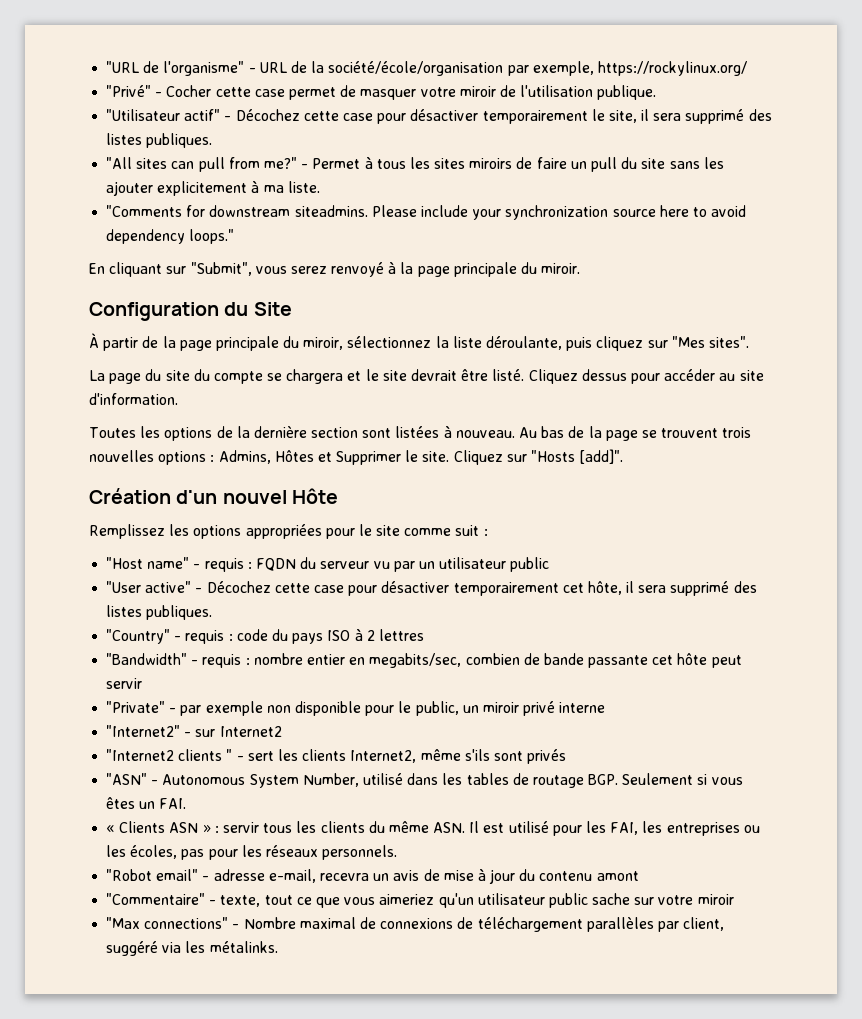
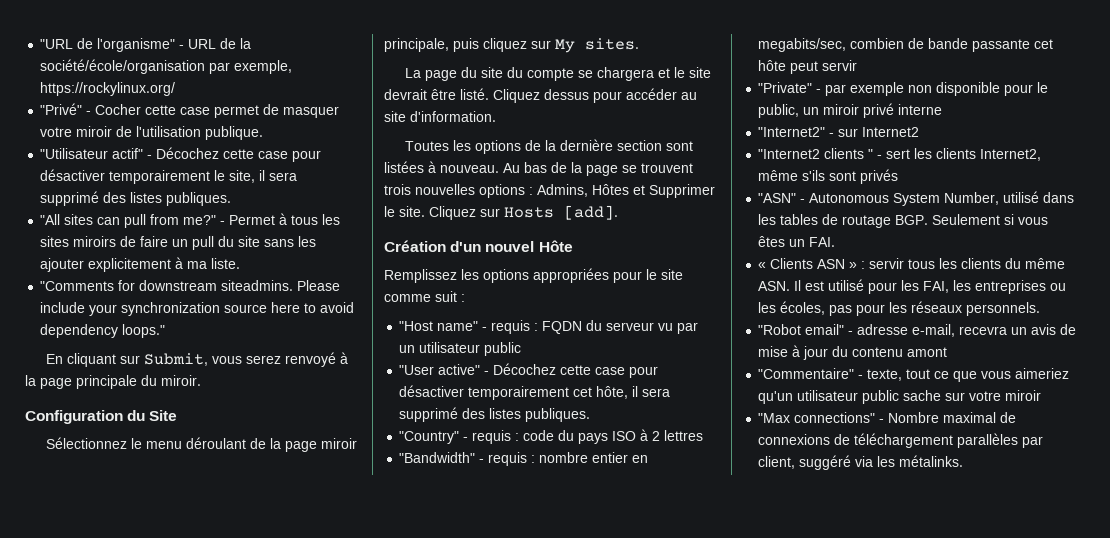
[190,262,252,276] "Submit", -> [143,353,208,366] Submit,
[89,333,563,351] À partir de la page principale du miroir, sélectionnez la liste déroulante, -> [45,437,357,452] [384,38,449,52] Sélectionnez le menu déroulant de la page miroir principale,
[671,336,749,348] "Mes sites". -> [555,38,639,53] My sites.
[531,449,624,464] "Hosts [add]". -> [504,205,618,220] Hosts [add].

